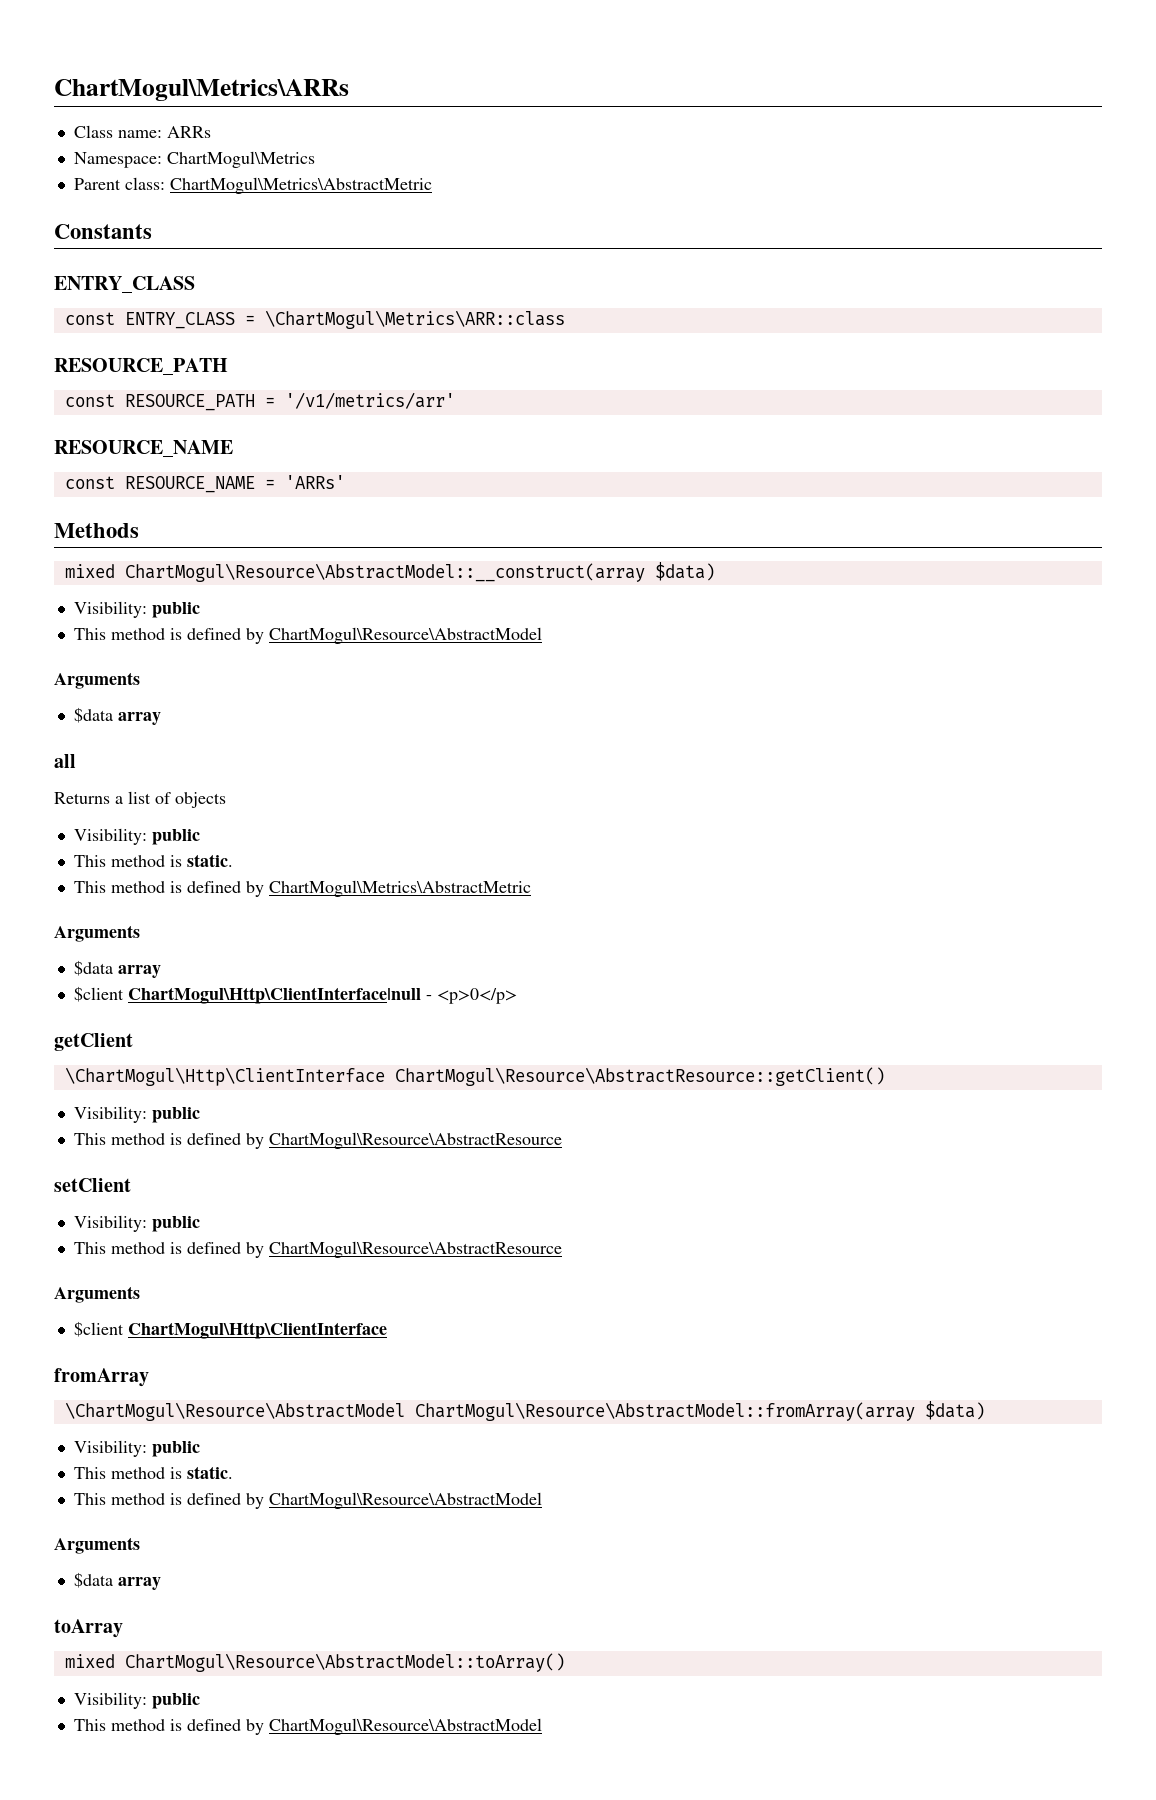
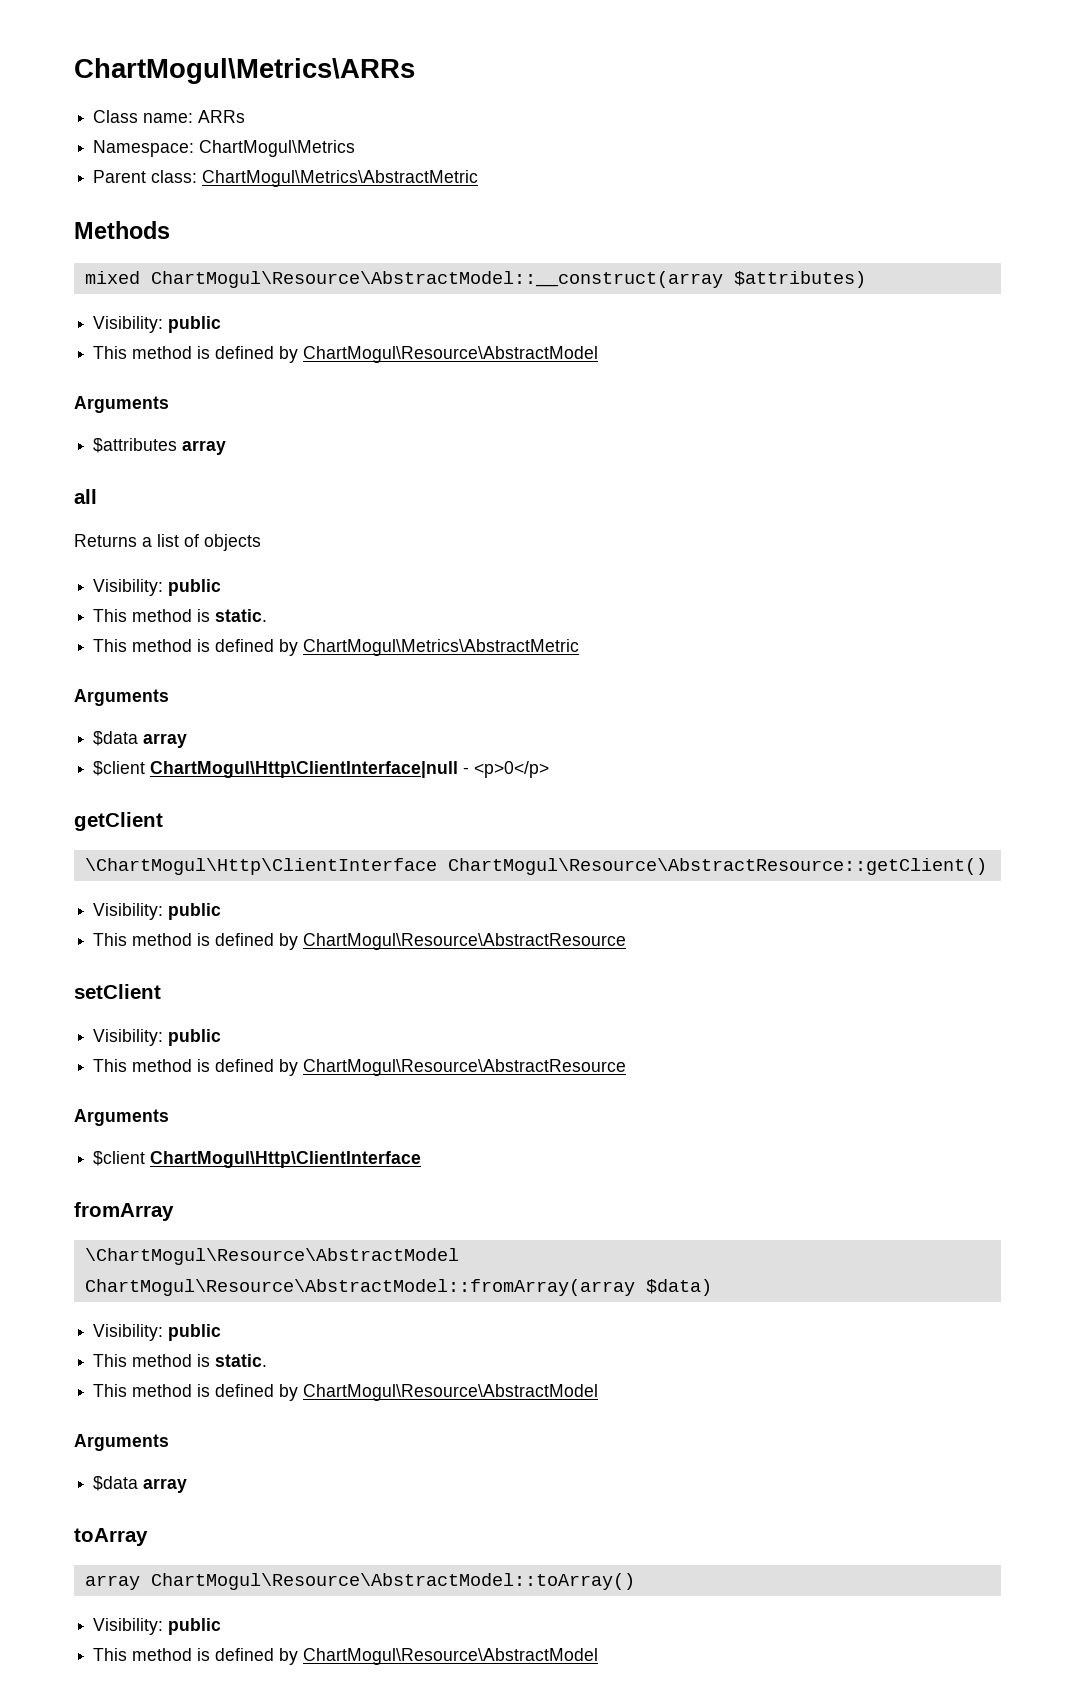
[54,224,152,239] [54,276,195,293] [64,310,565,329] [54,358,228,375] [64,392,455,411] [54,440,233,457] [64,475,345,493] // Constants // ENTRY_CLASS // const ENTRY_CLASS = \ChartMogul\Metrics\ARR::class // RESOURCE_PATH // const RESOURCE_PATH = '/v1/metrics/arr' // RESOURCE_NAME // const RESOURCE_NAME = 'ARRs' -> (479, 178) none
[654,562,715,581] $data) -> [733,271,866,288] $attributes)
[73,707,113,723] $data -> [93,438,178,453] $attributes
[64,1654,115,1668] mixed -> [84,1575,140,1590] array

